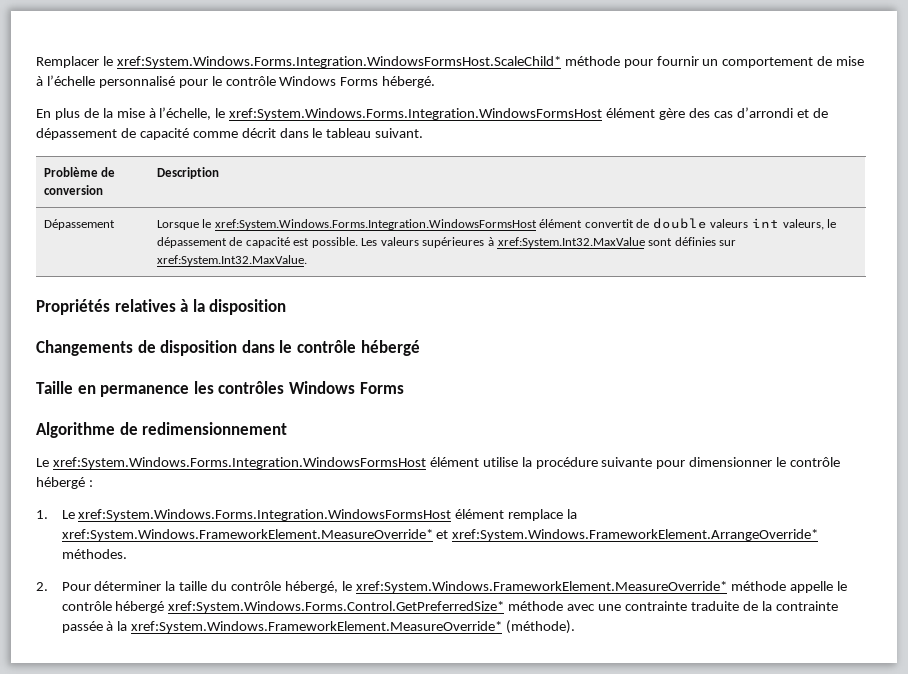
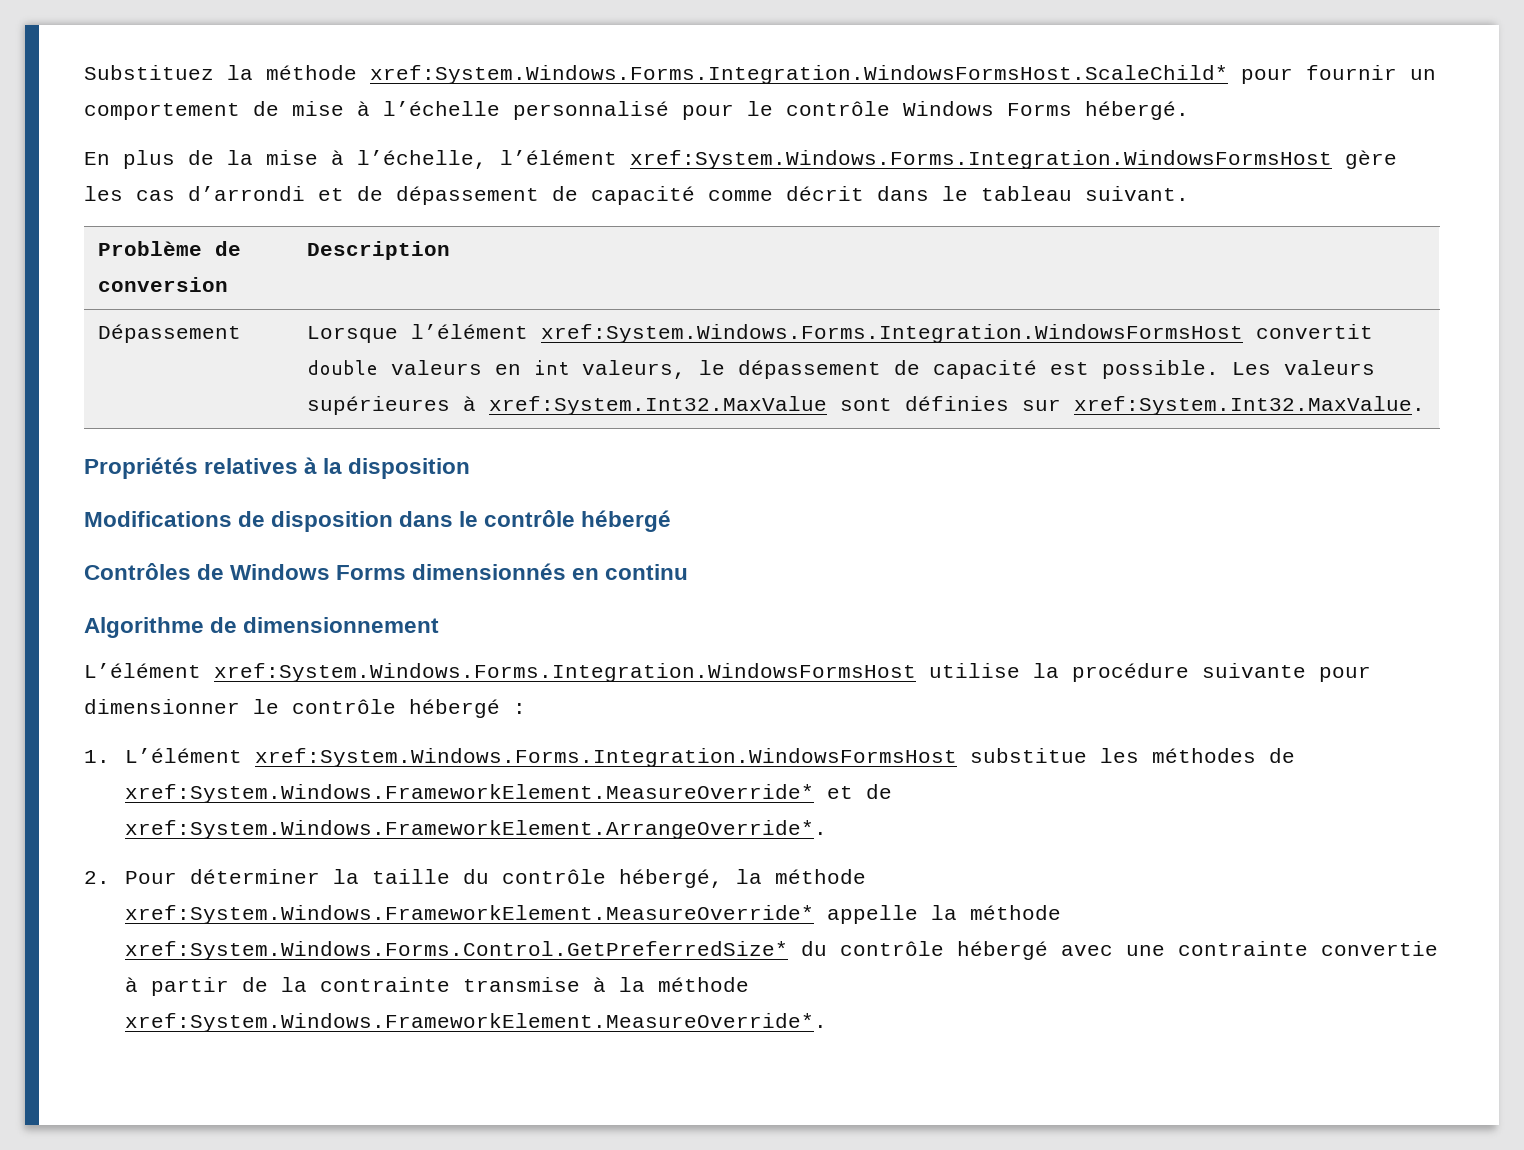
[36,56,620,68] Remplacer le xref:System.Windows.Forms.Integration.WindowsFormsHost.ScaleChild* méthode -> [84,65,1228,84] Substituez la méthode xref:System.Windows.Forms.Integration.WindowsFormsHost.ScaleChild*
[215,108,711,120] le xref:System.Windows.Forms.Integration.WindowsFormsHost élément gère des -> [500,150,1397,169] [84,186,123,201] l’élément xref:System.Windows.Forms.Integration.WindowsFormsHost gère les
[202,219,650,230] le xref:System.Windows.Forms.Integration.WindowsFormsHost élément convertit de -> [411,324,1374,343] l’élément xref:System.Windows.Forms.Integration.WindowsFormsHost convertit
(749, 223) none -> [495,364,522,375] en
[36,340,133,356] Changements -> [84,511,232,527] Modifications
[36,381,404,397] Taille en permanence les contrôles Windows Forms -> [84,563,689,580] Contrôles de Windows Forms dimensionnés en continu
[142,422,288,435] [36,457,479,469] redimensionnement // Le xref:System.Windows.Forms.Integration.WindowsFormsHost élément -> [243,617,440,633] [84,663,916,682] dimensionnement // L’élément xref:System.Windows.Forms.Integration.WindowsFormsHost
[61,509,578,521] [61,529,819,541] [61,549,127,559] Le xref:System.Windows.Forms.Integration.WindowsFormsHost élément remplace la xref:System.Windows.FrameworkElement.MeasureOverride* et xref:System.Windows.FrameworkElement.ArrangeOverride* méthodes. -> [125,748,1296,767] [125,784,893,803] [125,820,828,839] L’élément xref:System.Windows.Forms.Integration.WindowsFormsHost substitue les méthodes de xref:System.Windows.FrameworkElement.MeasureOverride* et de xref:System.Windows.FrameworkElement.ArrangeOverride*.
[341,581,847,593] [61,601,739,613] le xref:System.Windows.FrameworkElement.MeasureOverride* méthode appelle le contrôle hébergé xref:System.Windows.Forms.Control.GetPreferredSize* méthode avec une contrainte traduite -> [736,869,867,884] [125,905,1062,924] [125,941,1439,960] [125,977,230,996] la méthode xref:System.Windows.FrameworkElement.MeasureOverride* appelle la méthode xref:System.Windows.Forms.Control.GetPreferredSize* du contrôle hébergé avec une contrainte convertie à partir
[61,620,576,634] passée à la xref:System.Windows.FrameworkElement.MeasureOverride* (méthode). -> [463,977,750,992] [125,1013,828,1032] transmise à la méthode xref:System.Windows.FrameworkElement.MeasureOverride*.

